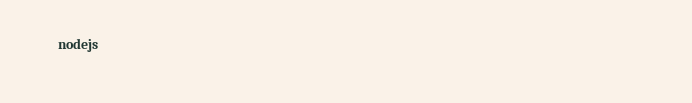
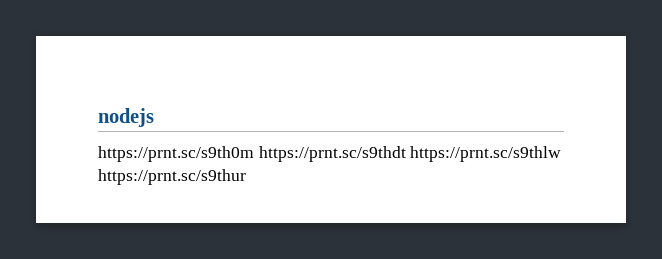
(98, 45) none -> [98,146,562,162] [98,169,246,185] // https://prnt.sc/s9th0m https://prnt.sc/s9thdt https://prnt.sc/s9thlw https://prnt.sc/s9thur

